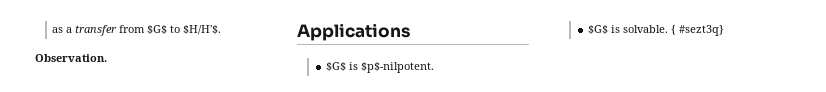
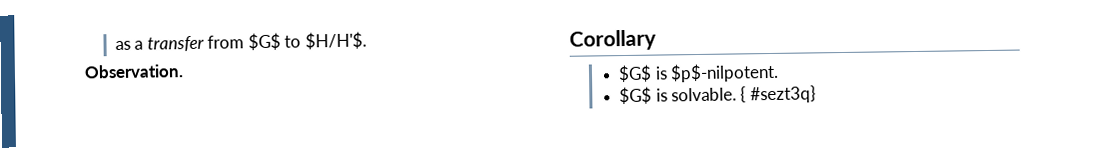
[297,23,410,41] Applications -> [569,29,657,51] Corollary

